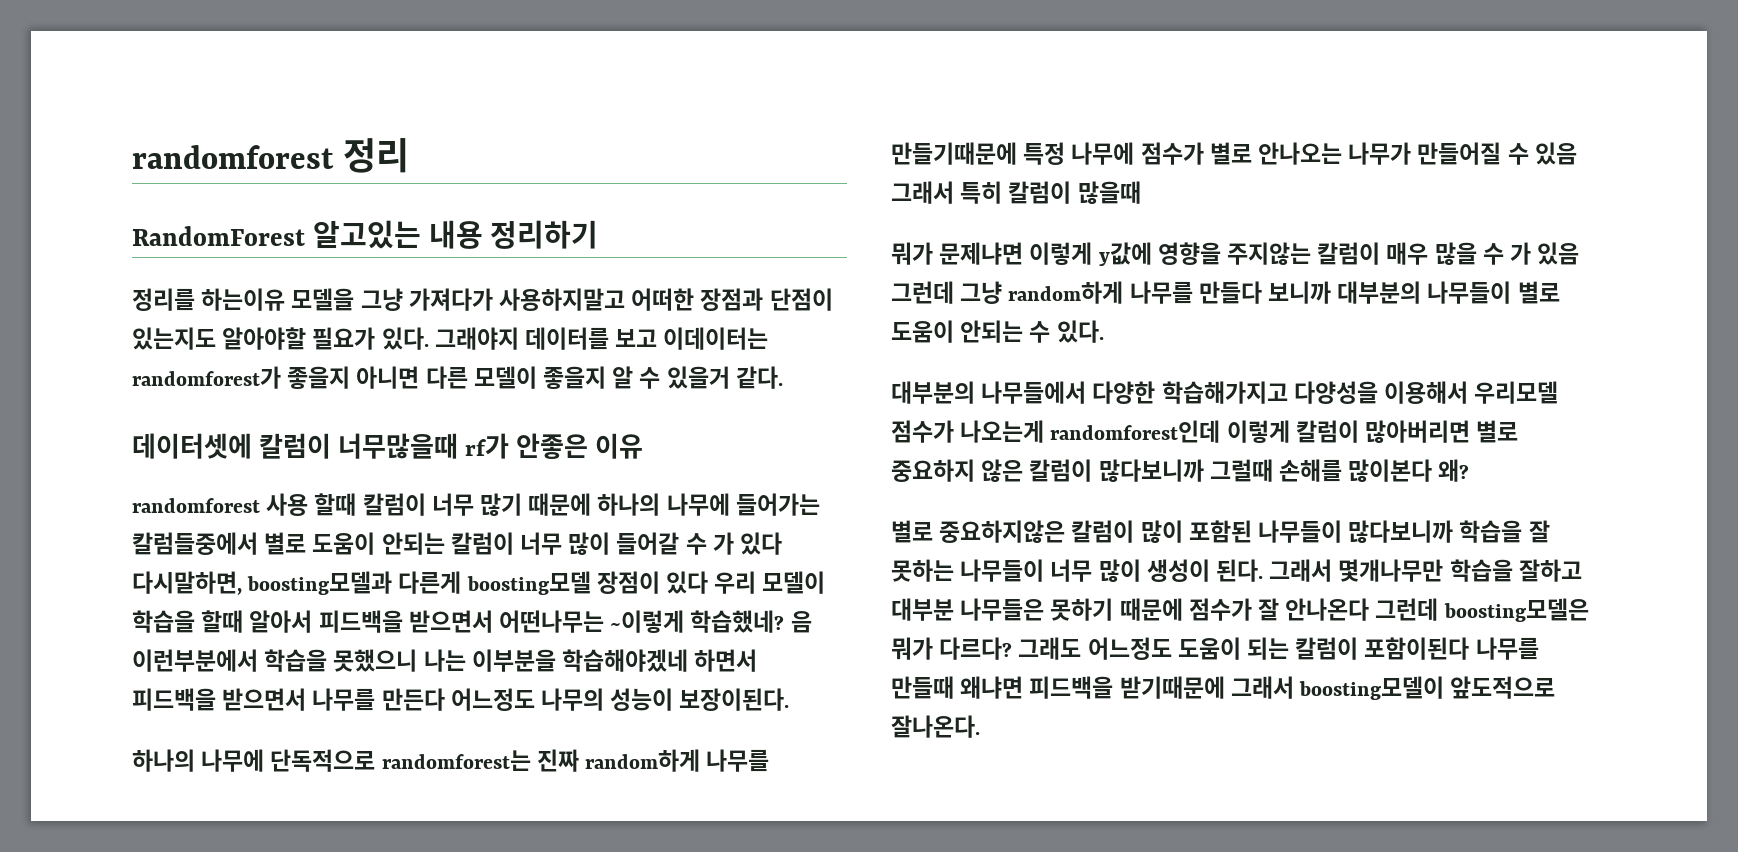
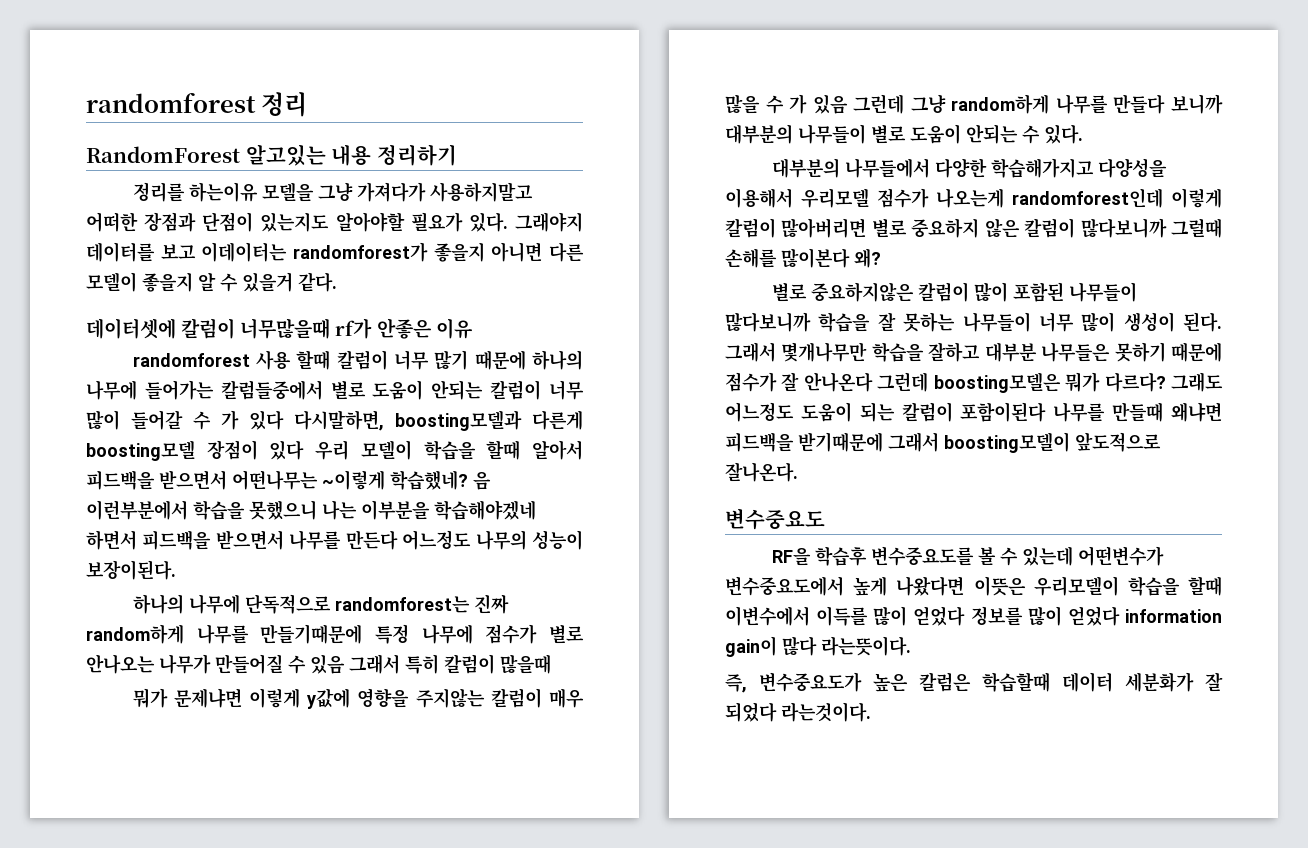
(980, 726) none -> [725,508,825,530] [771,546,1164,566] [725,576,1222,596] [725,606,1222,626] [725,636,911,657] [725,672,1223,693] [725,702,871,722] // 변수중요도 // RF을 학습후 변수중요도를 볼 수 있는데 어떤변수가 변수중요도에서 높게 나왔다면 이뜻은 우리모델이 학습을 할때 이변수에서 이득를 많이 얻었다 정보를 많이 얻었다 information gain이 많다 라는뜻이다. // 즉, 변수중요도가 높은 칼럼은 학습할때 데이터 세분화가 잘 되었다 라는것이다.

